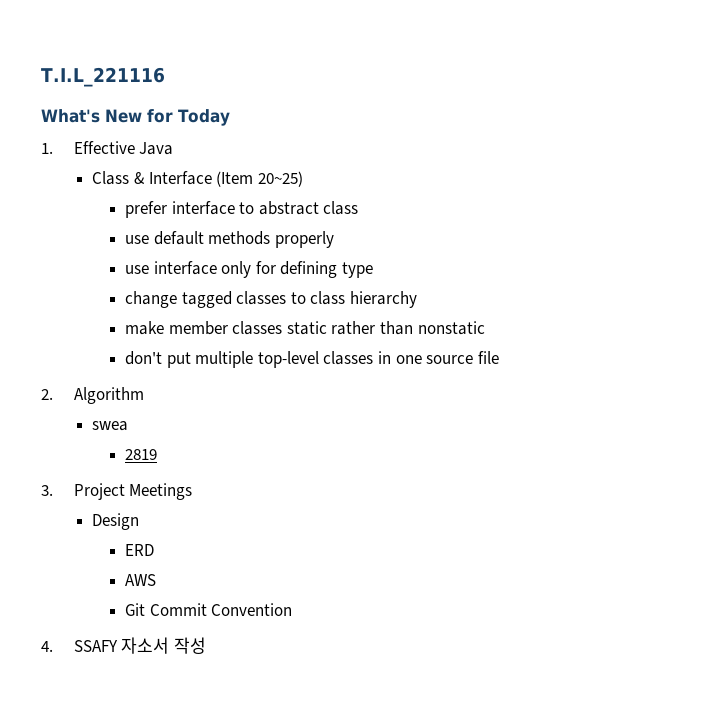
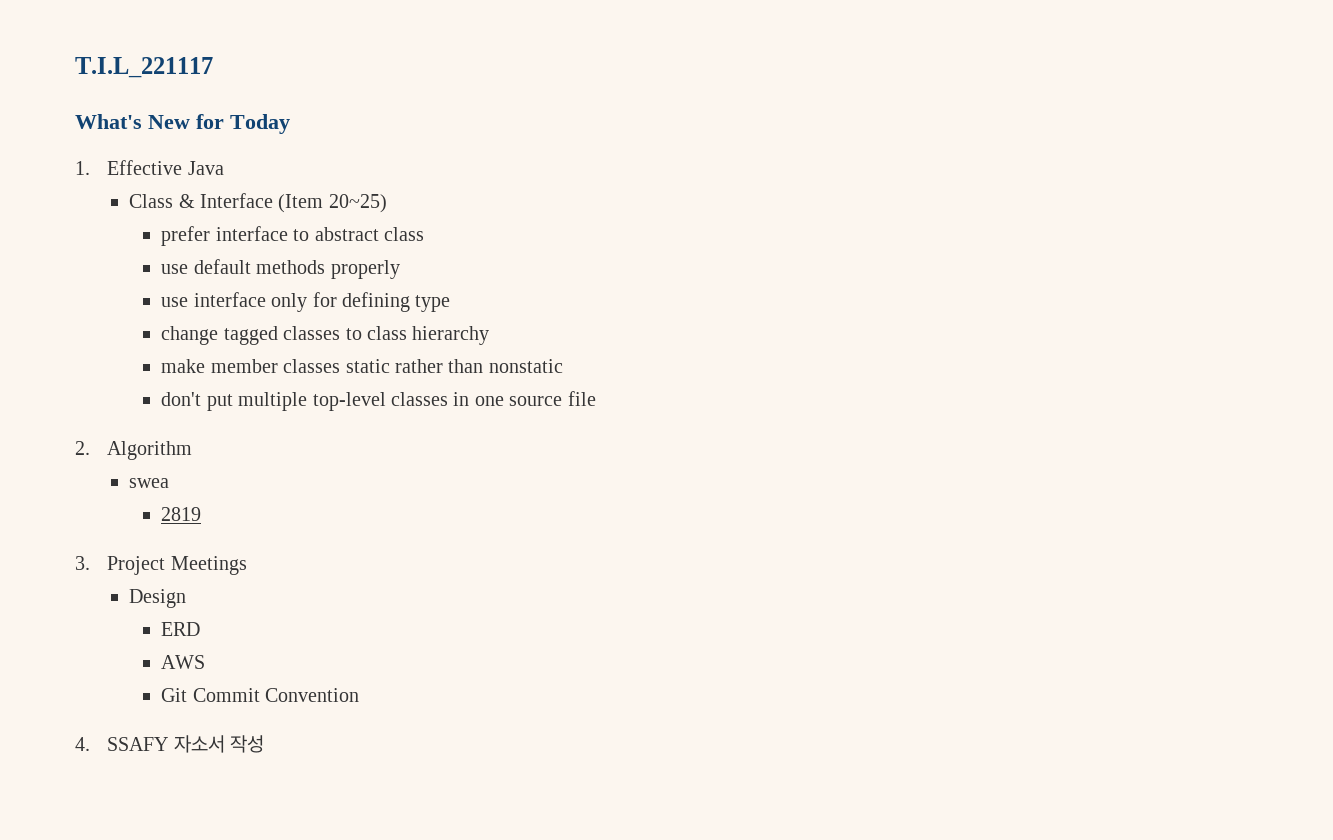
[41,67,165,87] T.I.L_221116 -> [75,57,213,78] T.I.L_221117

